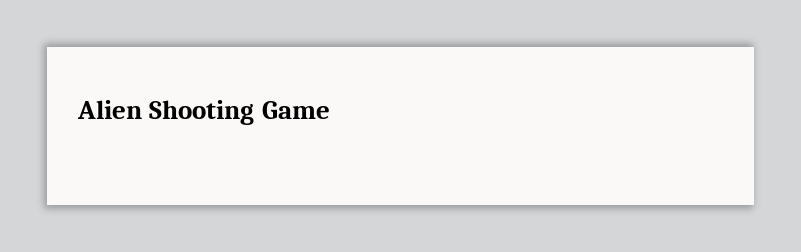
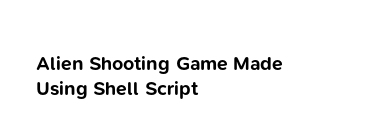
(330, 110) none -> [232,57,283,71] [36,81,199,99] Made Using Shell Script

